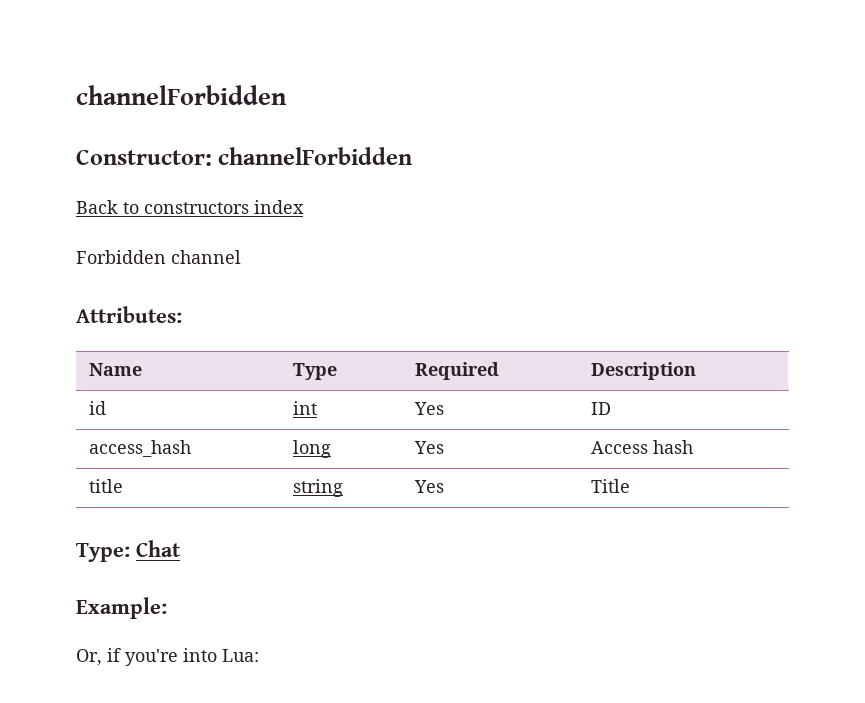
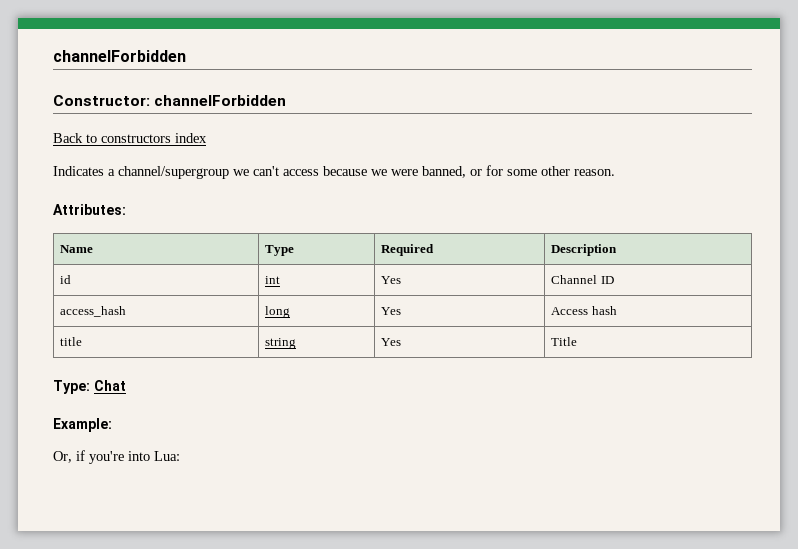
[76,250,241,264] Forbidden channel -> [53,165,615,179] Indicates a channel/supergroup we can't access because we were banned, or for some other reason.
(444, 408) none -> [551,275,598,284] Channel

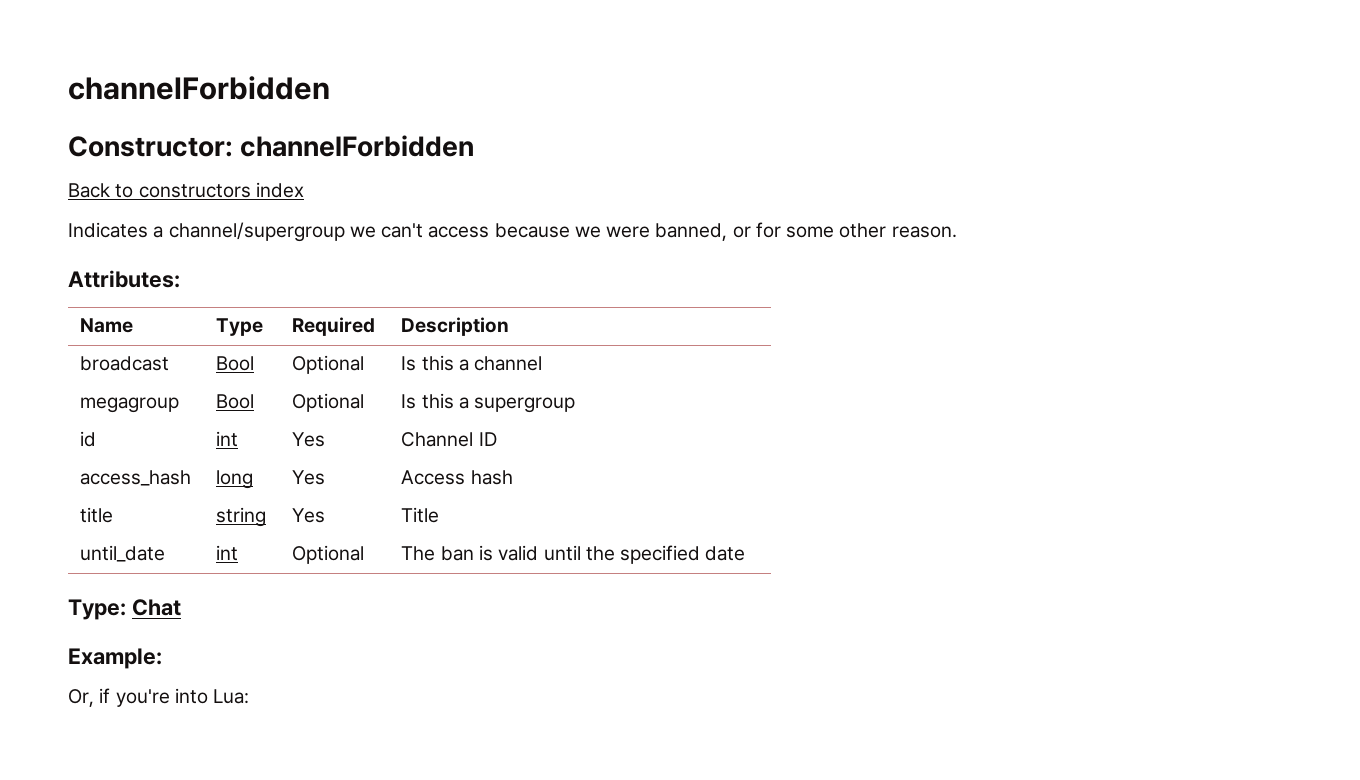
(618, 250) none -> [80,356,170,371] [216,356,255,371] [292,355,365,374] [401,355,543,371] [80,397,180,413] [216,394,255,409] [292,393,365,412] [401,393,576,413] // broadcast | Bool | Optional | Is this a channel // megagroup | Bool | Optional | Is this a supergroup
(578, 341) none -> [80,545,166,562] [216,545,239,561] [292,545,365,564] [401,545,746,564] // until_date | int | Optional | The ban is valid until the specified date

